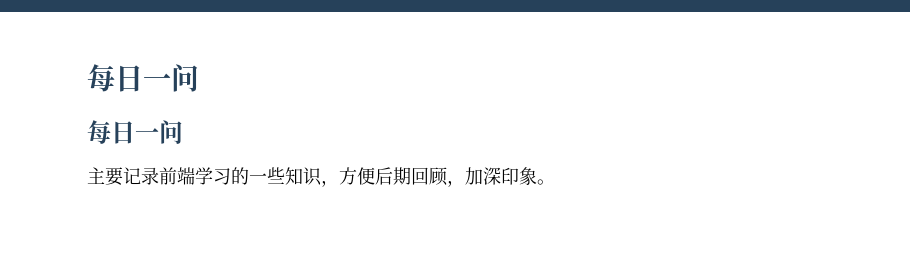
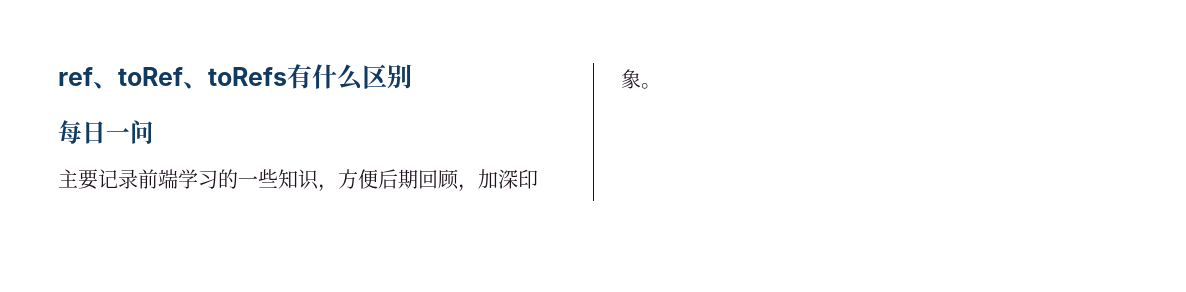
[87,64,199,92] 每日一问 -> [58,64,412,91] ref、toRef、toRefs有什么区别

